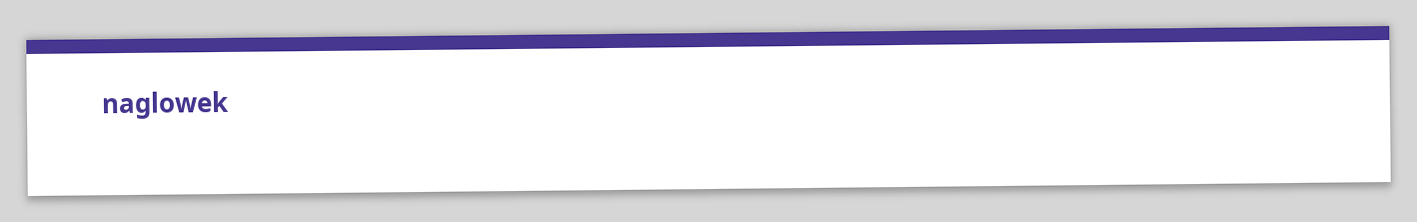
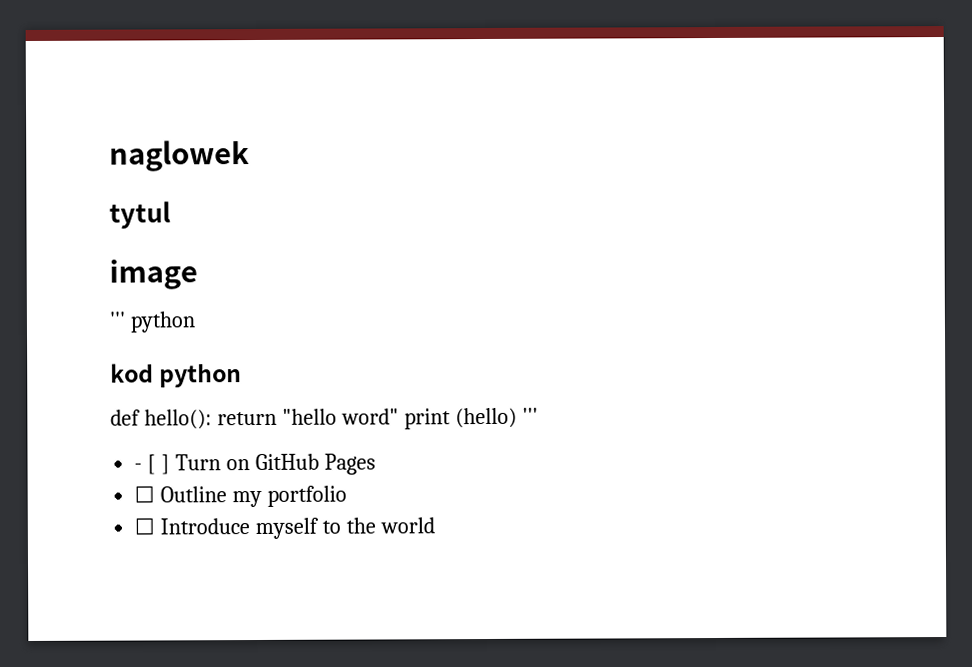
(230, 105) none -> [109,201,171,229] [109,259,198,290] [109,311,195,333] [110,363,243,388] [110,407,538,430] [134,453,376,475] [134,485,348,508] [134,517,435,540] // tytul // image // ''' python // kod python // def hello(): return "hello word" print (hello) ''' // - [ ] Turn on GitHub Pages // ☐ Outline my portfolio // ☐ Introduce myself to the world

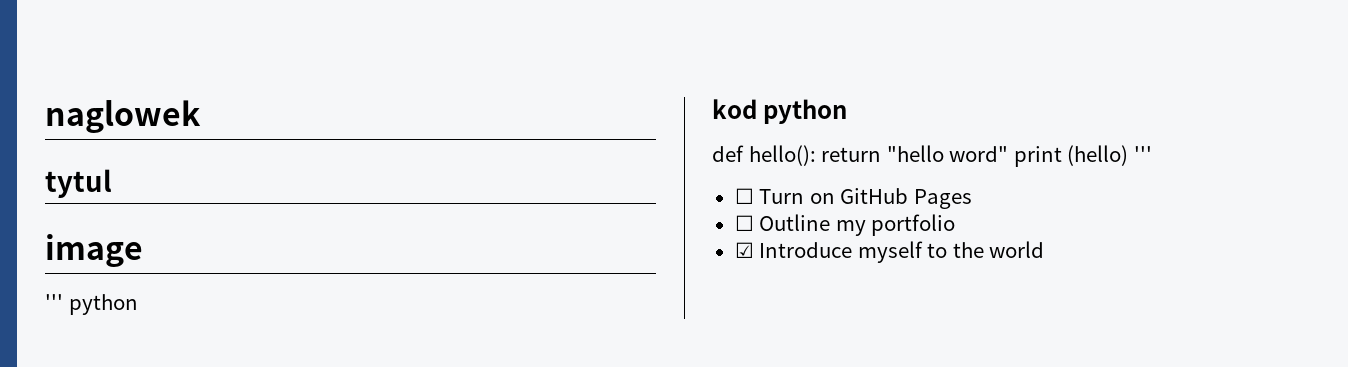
[134,454,171,475] - [ ] -> [734,188,754,204] ☐
[134,517,156,535] ☐ -> [734,242,754,258] ☑

